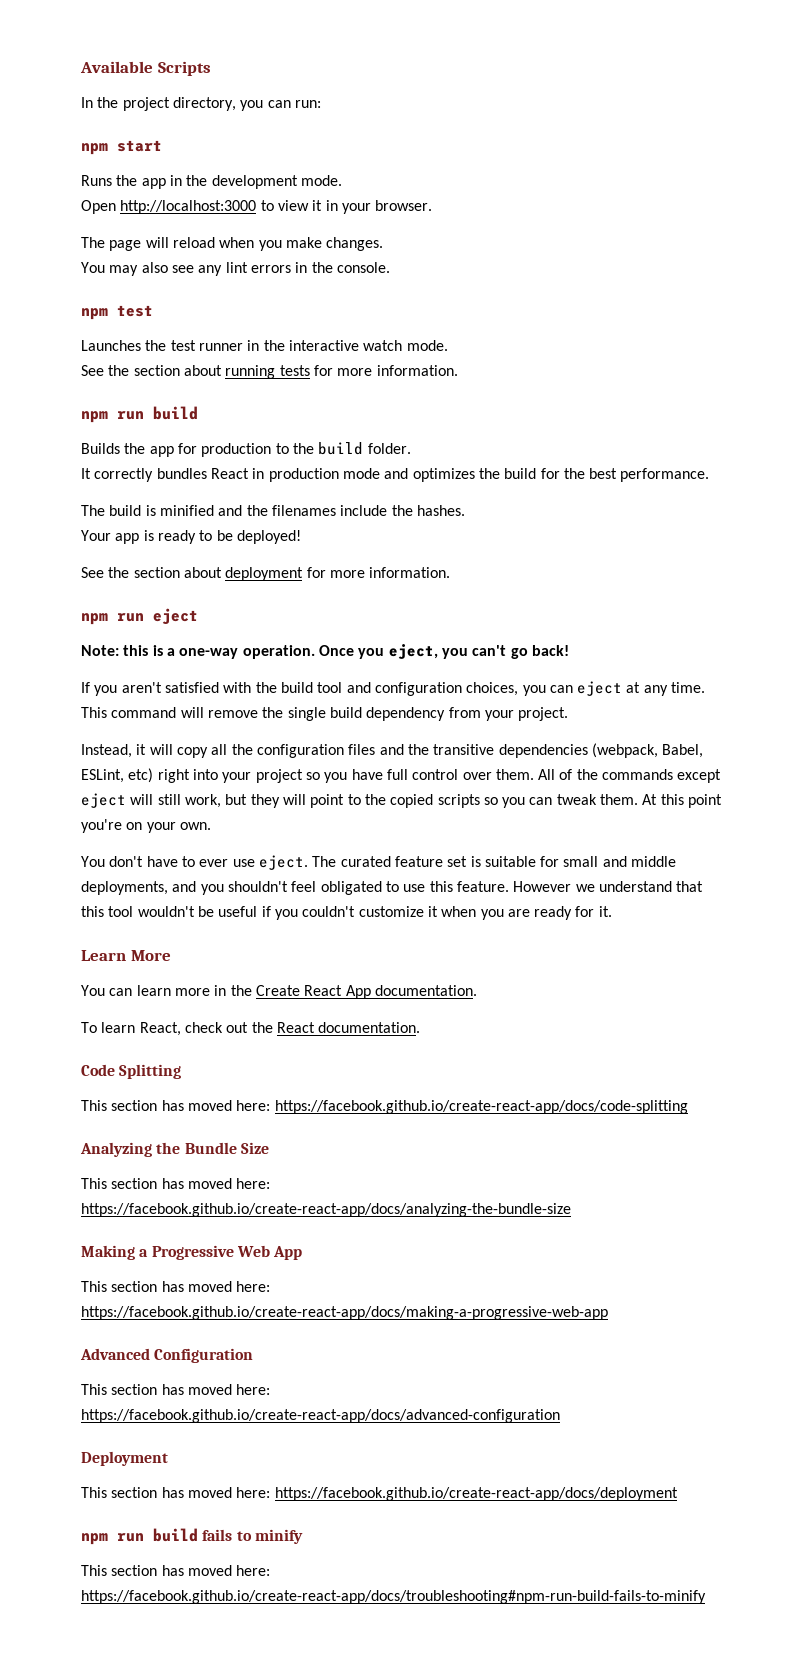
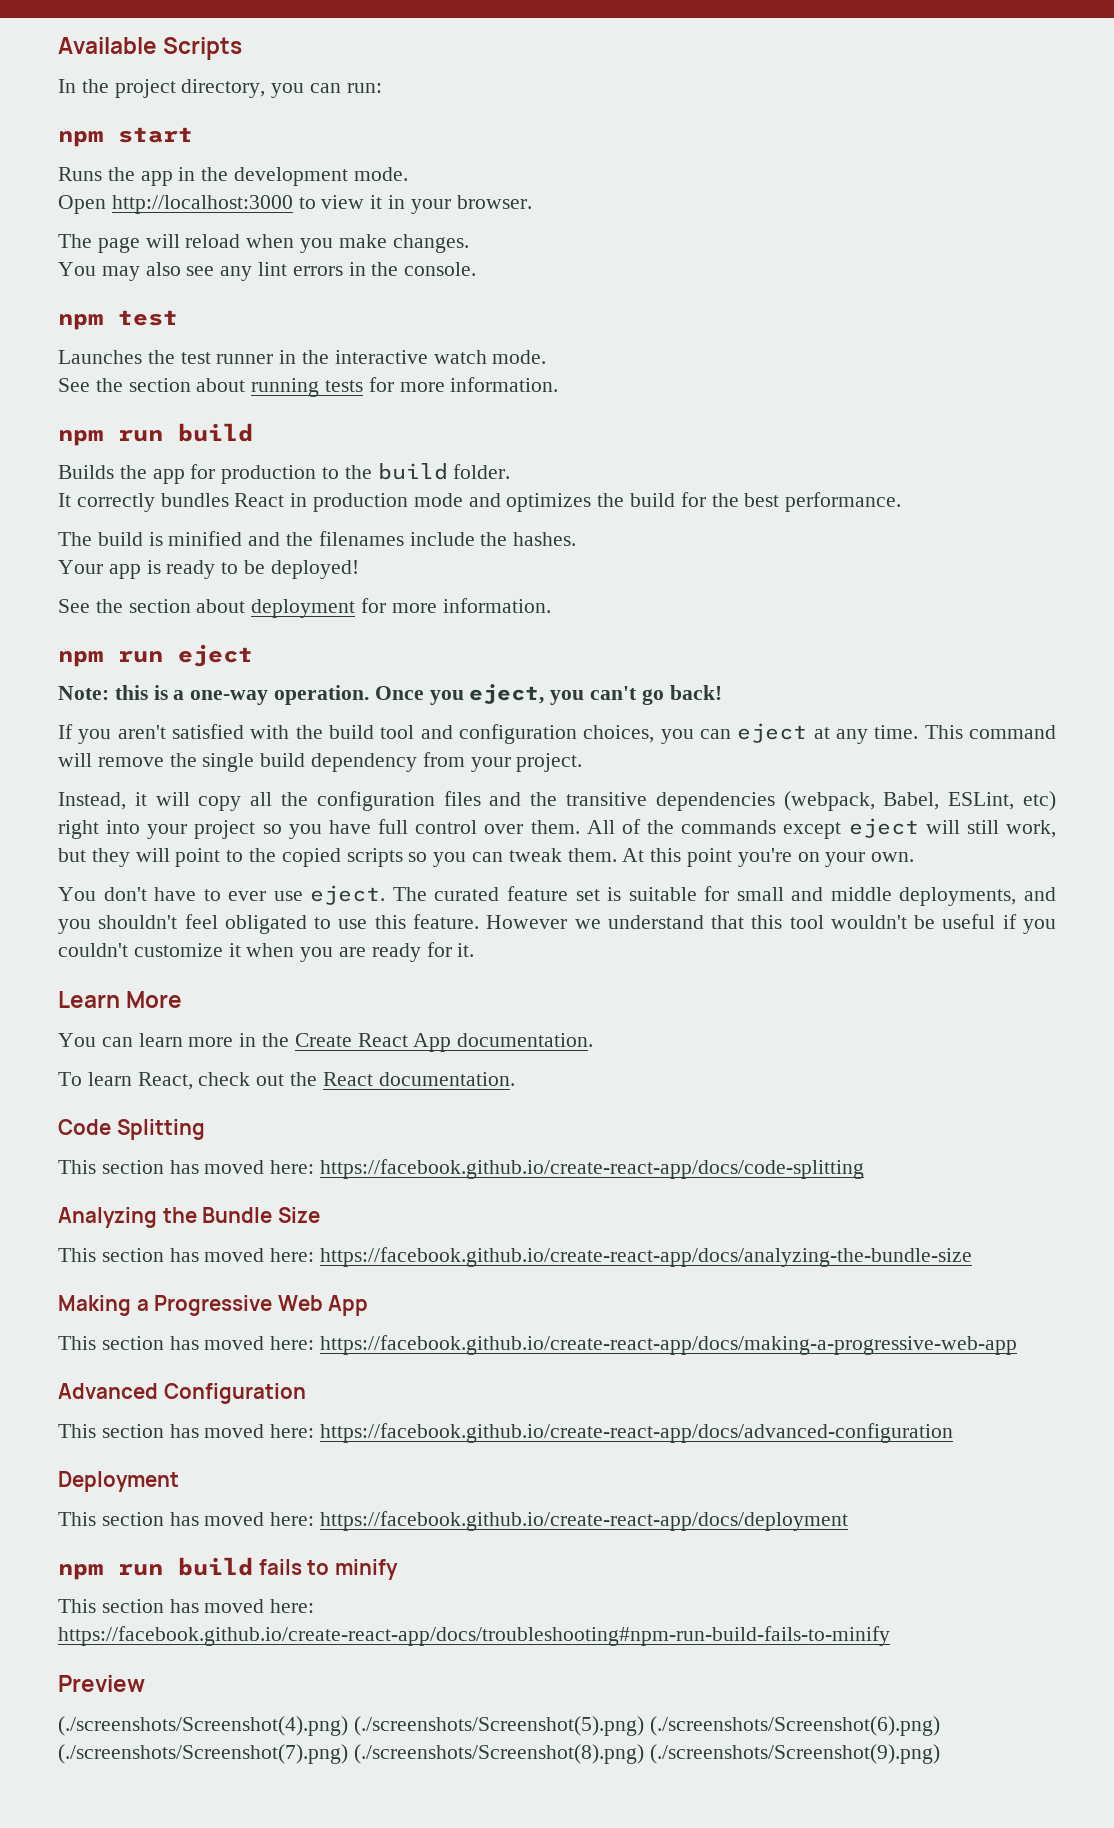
(706, 1597) none -> [58,1675,145,1692] [58,1716,940,1736] [58,1744,940,1764] // Preview // (./screenshots/Screenshot(4).png) (./screenshots/Screenshot(5).png) (./screenshots/Screenshot(6).png) (./screenshots/Screenshot(7).png) (./screenshots/Screenshot(8).png) (./screenshots/Screenshot(9).png)

